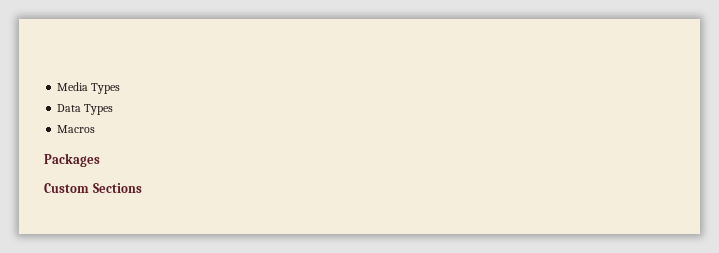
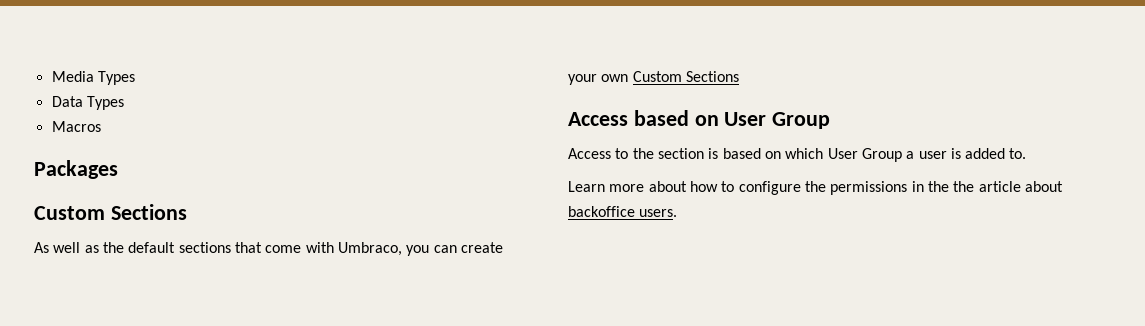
(142, 188) none -> [34,242,503,256] [568,71,739,85] [568,110,831,129] [568,148,1027,162] [568,181,1063,195] [568,206,678,217] // As well as the default sections that come with Umbraco, you can create your own Custom Sections // Access based on User Group // Access to the section is based on which User Group a user is added to. // Learn more about how to configure the permissions in the the article about backoffice users.

